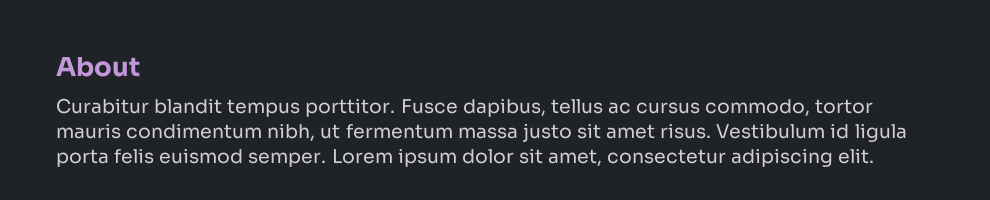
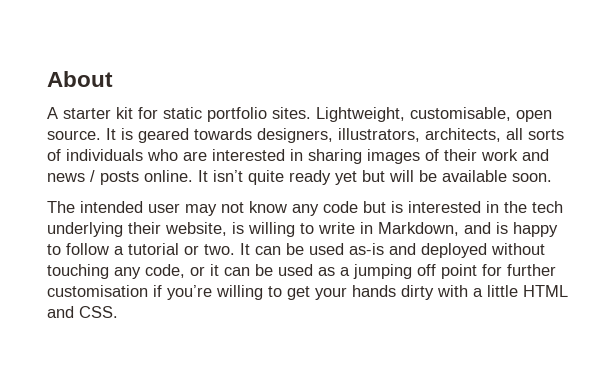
[56,98,874,117] [56,123,907,142] [56,148,875,167] Curabitur blandit tempus porttitor. Fusce dapibus, tellus ac cursus commodo, tortor mauris condimentum nibh, ut fermentum massa justo sit amet risus. Vestibulum id ligula porta felis euismod semper. Lorem ipsum dolor sit amet, consectetur adipiscing elit. -> [47,107,552,122] [47,128,564,143] [47,149,549,164] [47,170,552,185] [47,201,563,216] [47,222,558,237] [47,243,545,258] [47,264,556,279] [47,285,568,300] [47,306,118,318] A starter kit for static portfolio sites. Lightweight, customisable, open source. It is geared towards designers, illustrators, architects, all sorts of individuals who are interested in sharing images of their work and news / posts online. It isn’t quite ready yet but will be available soon. // The intended user may not know any code but is interested in the tech underlying their website, is willing to write in Markdown, and is happy to follow a tutorial or two. It can be used as-is and deployed without touching any code, or it can be used as a jumping off point for further customisation if you’re willing to get your hands dirty with a little HTML and CSS.

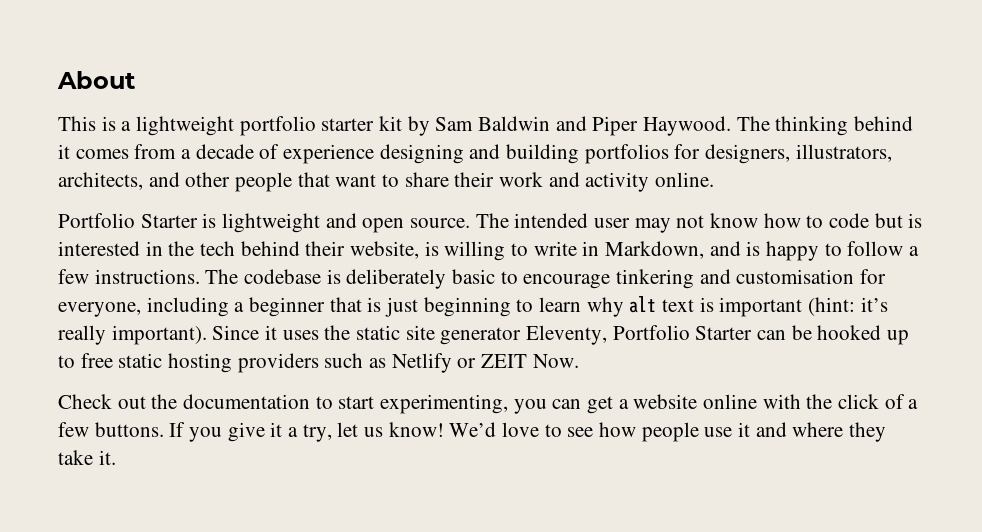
[47,107,552,122] [47,128,564,143] [47,149,549,164] [47,170,552,185] A starter kit for static portfolio sites. Lightweight, customisable, open source. It is geared towards designers, illustrators, architects, all sorts of individuals who are interested in sharing images of their work and news / posts online. It isn’t quite ready yet but will be available soon. // -> [58,116,914,136] [58,144,892,164] [58,172,715,192] [58,213,471,233] This is a lightweight portfolio starter kit by Sam Baldwin and Piper Haywood. The thinking behind it comes from a decade of experience designing and building portfolios for designers, illustrators, architects, and other people that want to share their work and activity online. // Portfolio Starter is lightweight and open source.
[292,204,319,216] any -> [763,213,824,228] how to
[47,222,123,237] underlying -> [240,241,300,256] behind
[128,243,545,258] [47,264,556,279] [47,285,568,300] [47,306,118,318] tutorial or two. It can be used as-is and deployed without touching any code, or it can be used as a jumping off point for further customisation if you’re willing to get your hands dirty with a little HTML and CSS. -> [58,269,887,289] [58,296,888,317] [58,325,910,345] [58,353,579,373] [58,394,919,414] [58,422,887,442] [58,450,116,465] few instructions. The codebase is deliberately basic to encourage tinkering and customisation for everyone, including a beginner that is just beginning to learn why alt text is important (hint: it’s really important). Since it uses the static site generator Eleventy, Portfolio Starter can be hooked up to free static hosting providers such as Netlify or ZEIT Now. // Check out the documentation to start experimenting, you can get a website online with the click of a few buttons. If you give it a try, let us know! We’d love to see how people use it and where they take it.

